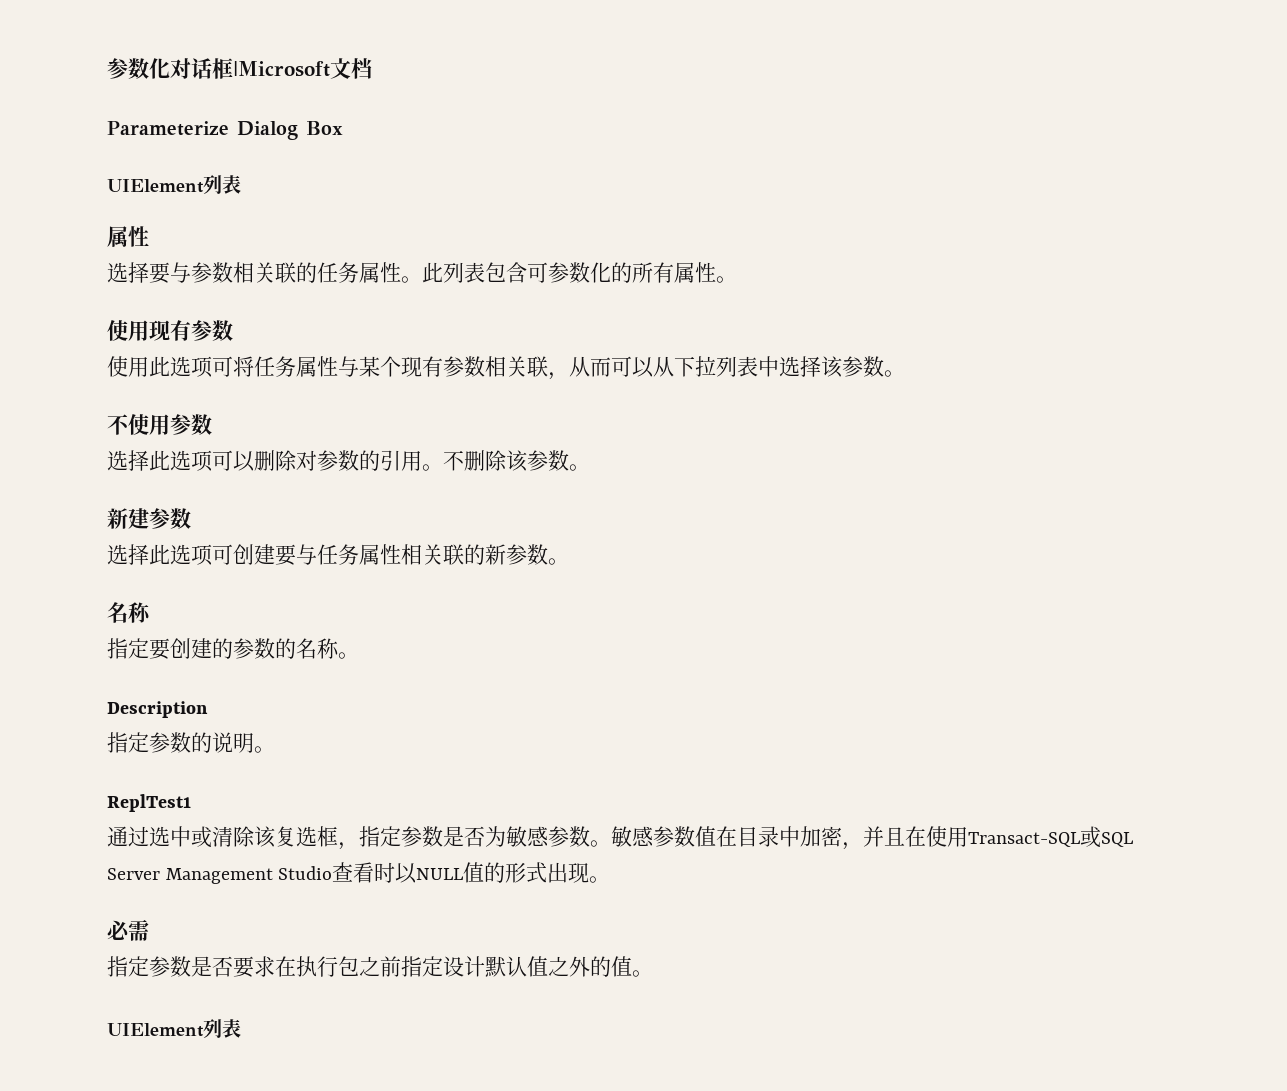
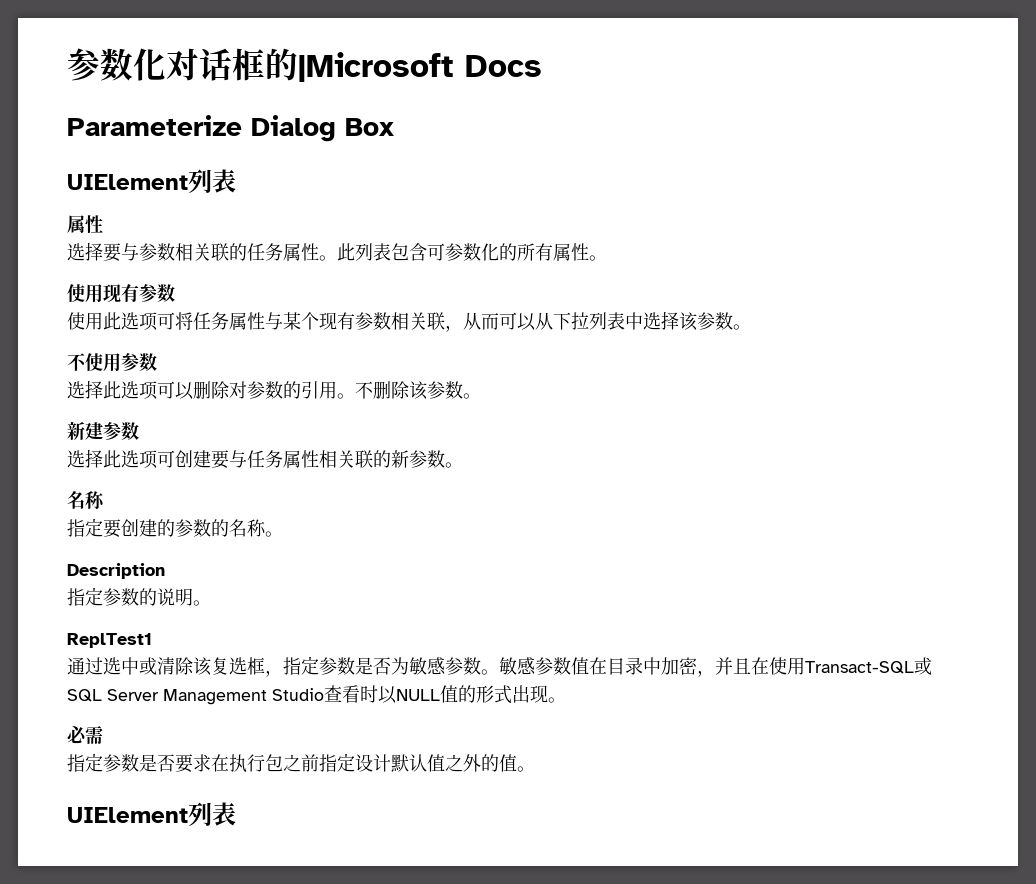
[233,58,372,79] |Microsoft文档 -> [265,48,542,82] 的|Microsoft Docs

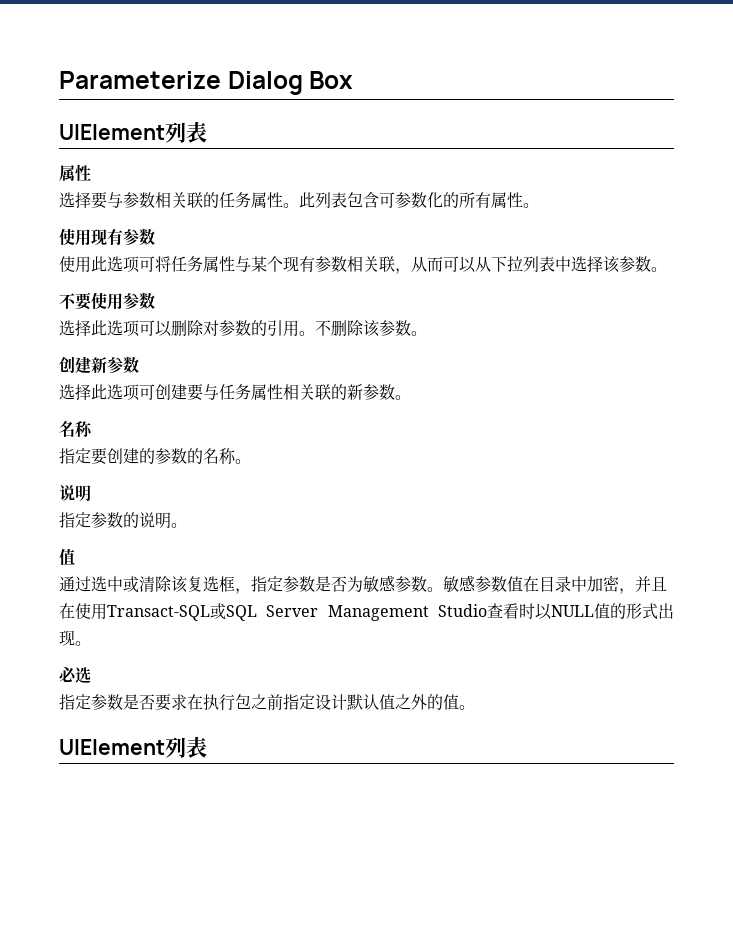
[67,48,542,82] 参数化对话框的|Microsoft Docs // -> (59, 80) none
(86, 362) none -> [75,292,92,310] 要
[67,422,103,440] 新建 -> [59,356,107,374] 创建新
[67,563,165,579] Description -> [59,485,91,501] 说明
[67,633,152,648] ReplTest1 -> [59,548,75,566] 值
[85,726,103,744] 需 -> [75,667,91,683] 选

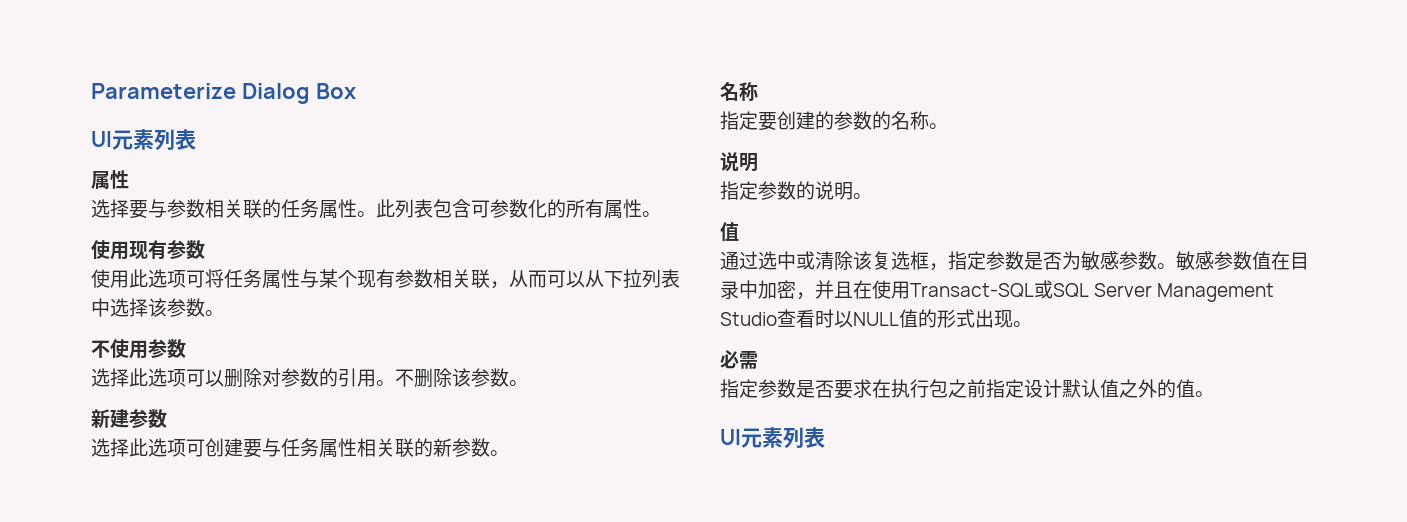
[59,124,165,140] UIElement -> [91,129,154,150] UI元素
[75,292,92,310] 要 -> (110, 349) none
[59,356,107,374] 创建新 -> [91,409,129,428] 新建
[75,667,91,683] 选 -> [739,351,758,369] 需
[59,739,165,755] UIElement -> [720,427,783,448] UI元素

